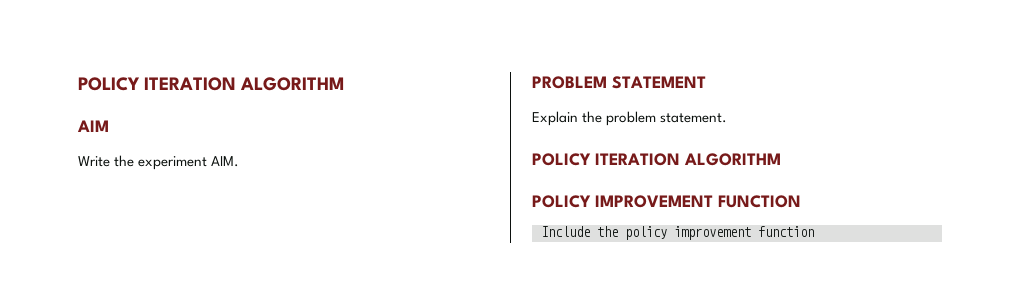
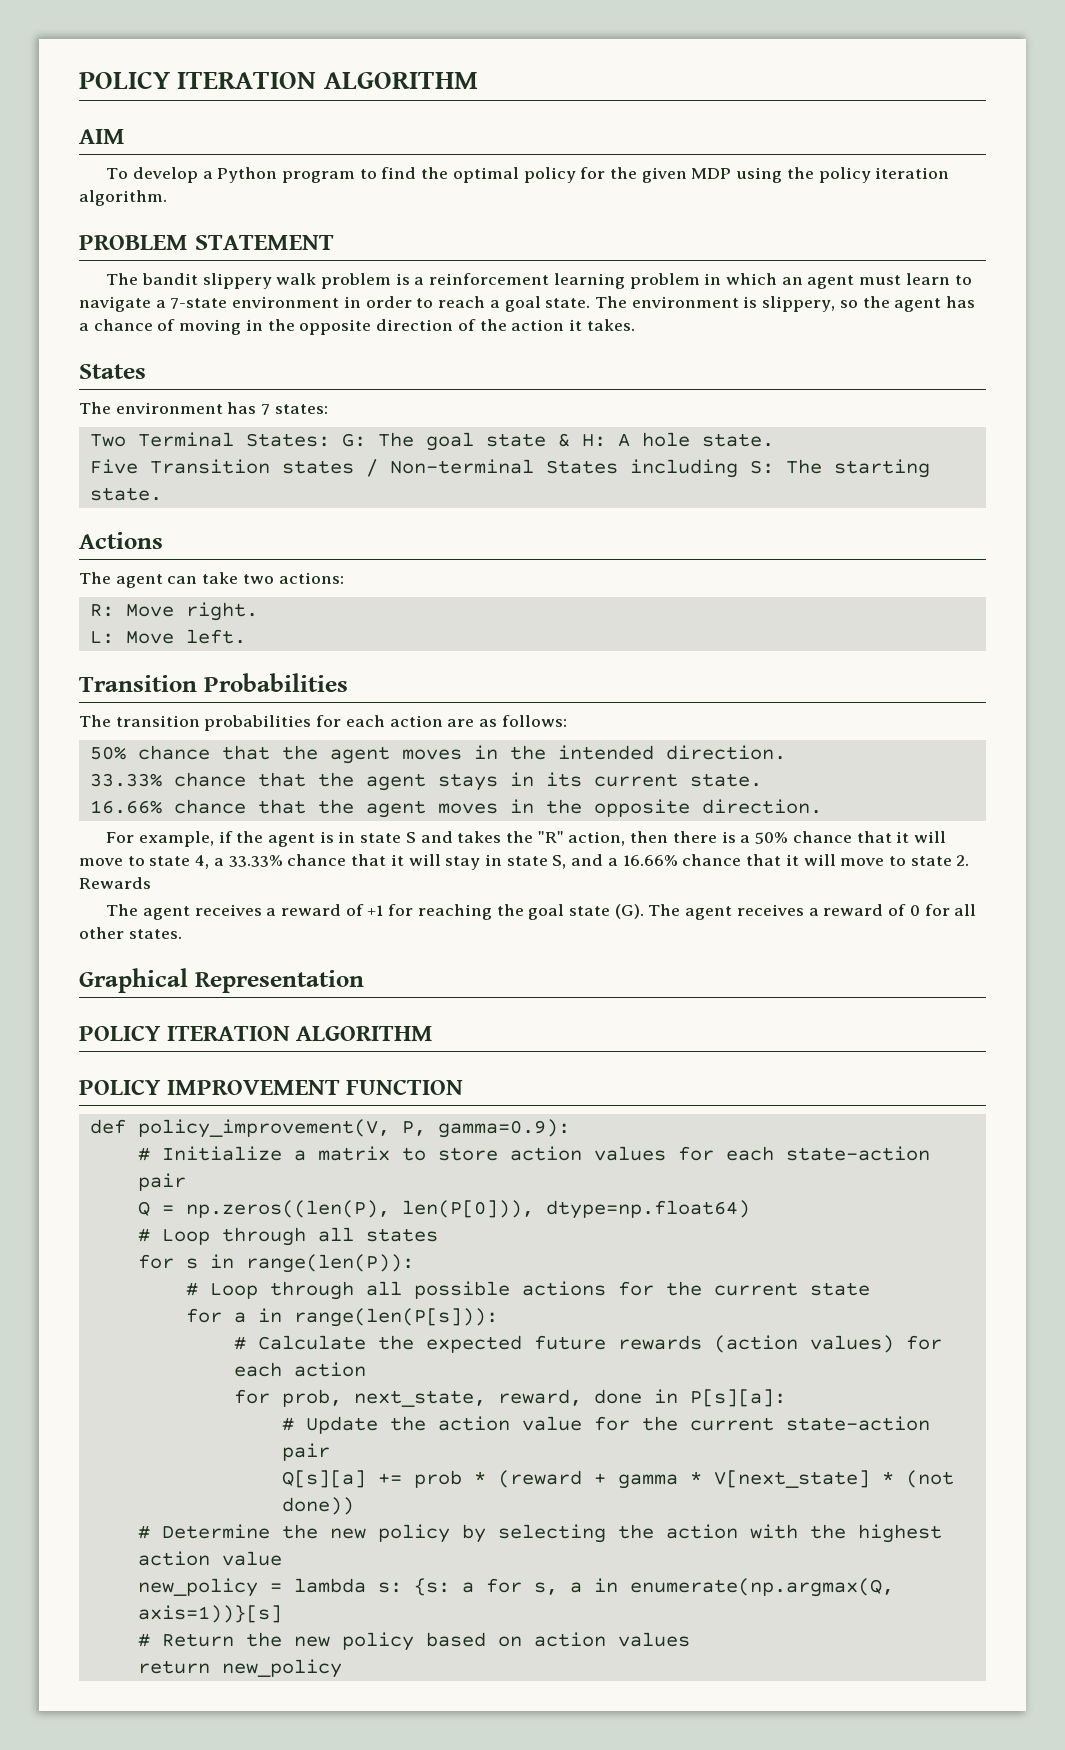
[78,155,240,170] [532,76,706,89] [532,111,728,126] Write the experiment AIM. // PROBLEM STATEMENT // Explain the problem statement. -> [106,167,950,183] [79,190,167,206] [79,235,334,250] [106,273,972,289] [79,296,976,312] [79,319,635,335] [79,364,146,379] [79,402,328,415] [89,432,774,451] [89,459,930,478] [89,487,162,501] [79,532,163,549] [79,572,344,588] [89,602,258,621] [89,629,246,644] [79,673,348,692] [79,715,567,731] [89,745,786,764] [89,772,762,791] [89,799,822,818] [106,831,947,847] [79,854,970,870] [79,877,151,889] [106,904,977,920] [79,927,182,939] [79,968,364,993] To develop a Python program to find the optimal policy for the given MDP using the policy iteration algorithm. // PROBLEM STATEMENT // The bandit slippery walk problem is a reinforcement learning problem in which an agent must learn to navigate a 7-state environment in order to reach a goal state. The environment is slippery, so the agent has a chance of moving in the opposite direction of the action it takes. // States // The environment has 7 states: // Two Terminal States: G: The goal state & H: A hole state. // Five Transition states / Non-terminal States including S: The starting state. // Actions // The agent can take two actions: // R: Move right. // L: Move left. // Transition Probabilities // The transition probabilities for each action are as follows: // 50% chance that the agent moves in the intended direction. // 33.33% chance that the agent stays in its current state. // 16.66% chance that the agent moves in the opposite direction. // For example, if the agent is in state S and takes the "R" action, then there is a 50% chance that it will move to state 4, a 33.33% chance that it will stay in state S, and a 16.66% chance that it will move to state 2. Rewards // The agent receives a reward of +1 for reaching the goal state (G). The agent receives a reward of 0 for all other states. // Graphical Representation
[541,226,814,240] Include the policy improvement function -> [89,1119,570,1138] [137,1146,930,1161] [137,1173,186,1191] [137,1200,750,1219] [137,1227,438,1246] [137,1254,414,1273] [185,1281,870,1300] [185,1308,498,1327] [233,1335,942,1353] [233,1362,366,1377] [233,1389,786,1407] [281,1416,930,1434] [281,1443,330,1461] [281,1470,954,1489] [281,1497,354,1515] [137,1524,942,1543] [137,1551,282,1566] [137,1578,894,1597] [137,1605,282,1623] [137,1632,690,1651] [137,1659,342,1678] def policy_improvement(V, P, gamma=0.9): // # Initialize a matrix to store action values for each state-action pair // Q = np.zeros((len(P), len(P[0])), dtype=np.float64) // # Loop through all states // for s in range(len(P)): // # Loop through all possible actions for the current state // for a in range(len(P[s])): // # Calculate the expected future rewards (action values) for each action // for prob, next_state, reward, done in P[s][a]: // # Update the action value for the current state-action pair // Q[s][a] += prob * (reward + gamma * V[next_state] * (not done)) // # Determine the new policy by selecting the action with the highest action value // new_policy = lambda s: {s: a for s, a in enumerate(np.argmax(Q, axis=1))}[s] // # Return the new policy based on action values // return new_policy

